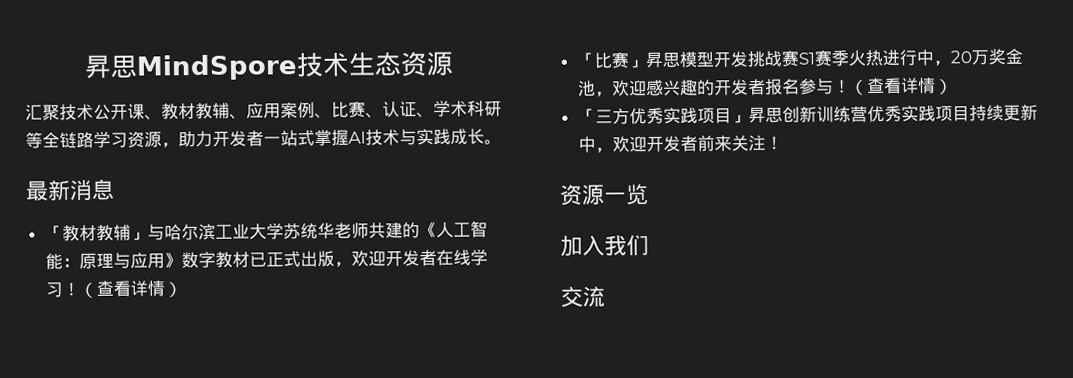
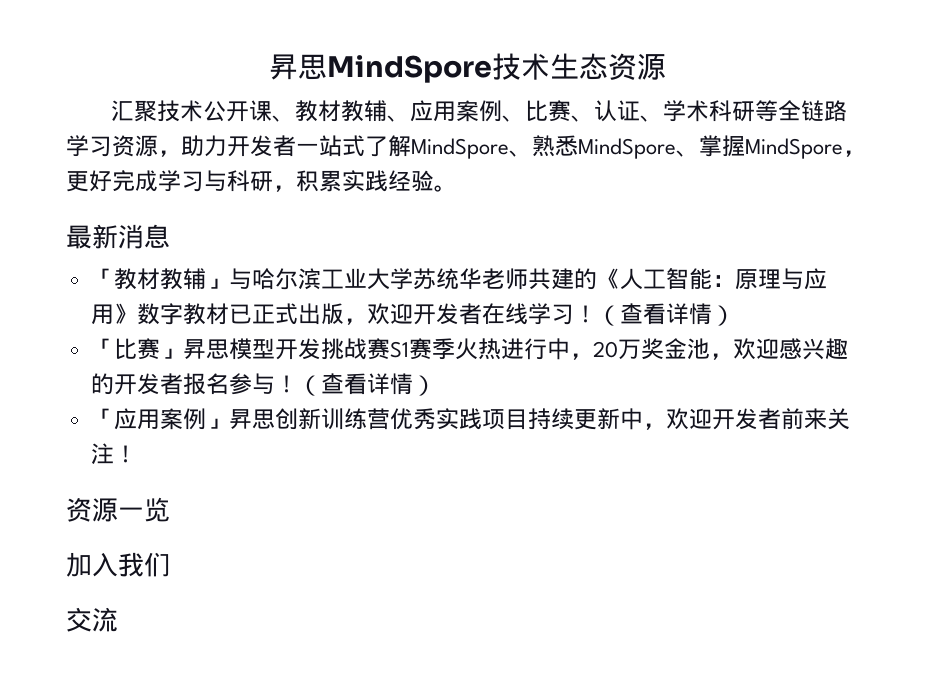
[314,128,485,146] 掌握AI技术与实践成长 -> [365,135,866,159] [66,170,434,192] 了解MindSpore、熟悉MindSpore、掌握MindSpore，更好完成学习与科研，积累实践经验
[594,107,732,125] 三方优秀实践项目 -> [113,408,206,430] 应用案例

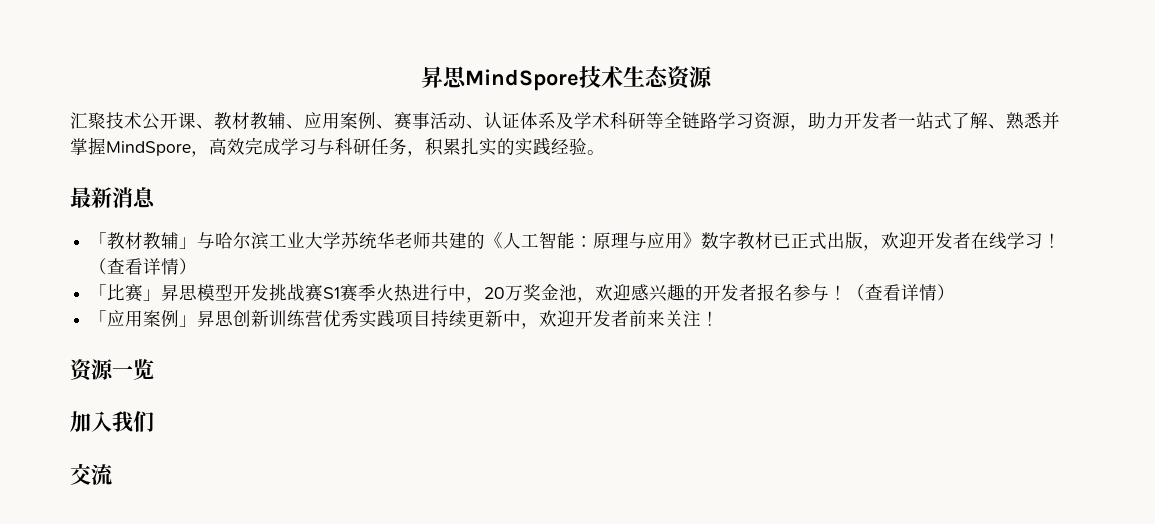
[524,100,663,122] 比赛、认证、 -> [394,112,574,130] 赛事活动、认证体系及
[411,135,699,159] MindSpore、熟悉MindSpore、 -> [988,112,1060,130] 、熟悉并
[66,170,112,192] 更好 -> [209,138,245,155] 高效
[273,170,342,192] ，积累 -> [371,138,515,157] 任务，积累扎实的

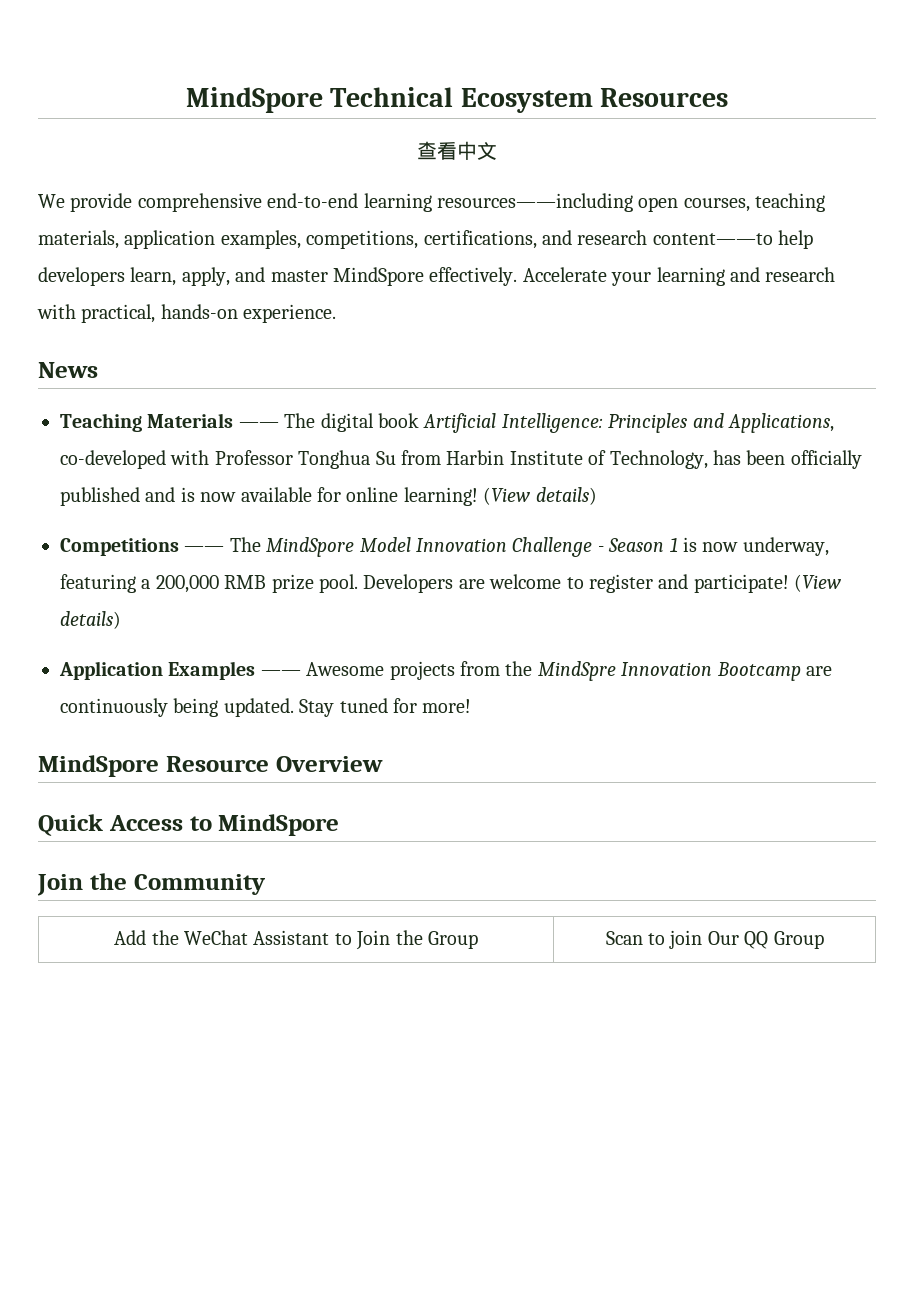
[421,66,713,91] [70,112,1060,131] [70,137,605,157] [70,187,156,208] [89,231,1062,251] [89,258,198,275] [89,283,956,303] [89,310,720,329] [70,359,154,382] [70,411,154,432] [70,463,113,485] 昇思MindSpore技术生态资源 // 汇聚技术公开课、教材教辅、应用案例、赛事活动、认证体系及学术科研等全链路学习资源，助力开发者一站式了解、熟悉并掌握MindSpore，高效完成学习与科研任务，积累扎实的实践经验。 // 最新消息 // 「教材教辅」与哈尔滨工业大学苏统华老师共建的《人工智能：原理与应用》数字教材已正式出版，欢迎开发者在线学习！（查看详情） // 「比赛」昇思模型开发挑战赛S1赛季火热进行中，20万奖金池，欢迎感兴趣的开发者报名参与！（查看详情） // 「应用案例」昇思创新训练营优秀实践项目持续更新中，欢迎开发者前来关注！ // 资源一览 // 加入我们 // 交流 -> [185,87,729,113] [417,141,497,160] [38,193,826,212] [38,230,814,249] [38,267,836,286] [37,304,337,323] [38,362,98,378] [60,413,834,433] [60,450,862,469] [60,487,597,506] [60,537,829,557] [60,574,842,593] [60,611,121,629] [59,661,832,681] [60,698,472,717] [38,755,383,777] [38,814,340,836] [37,873,266,896] [114,930,478,950] [605,930,824,949] MindSpore Technical Ecosystem Resources // 查看中文 // We provide comprehensive end-to-end learning resources——including open courses, teaching materials, application examples, competitions, certifications, and research content——to help developers learn, apply, and master MindSpore effectively. Accelerate your learning and research with practical, hands-on experience. // News // Teaching Materials —— The digital book Artificial Intelligence: Principles and Applications, co-developed with Professor Tonghua Su from Harbin Institute of Technology, has been officially published and is now available for online learning! (View details) // Competitions —— The MindSpore Model Innovation Challenge - Season 1 is now underway, featuring a 200,000 RMB prize pool. Developers are welcome to register and participate! (View details) // Application Examples —— Awesome projects from the MindSpre Innovation Bootcamp are continuously being updated. Stay tuned for more! // MindSpore Resource Overview // Quick Access to MindSpore // Join the Community // Add the WeChat Assistant to Join the Group | Scan to join Our QQ Group

